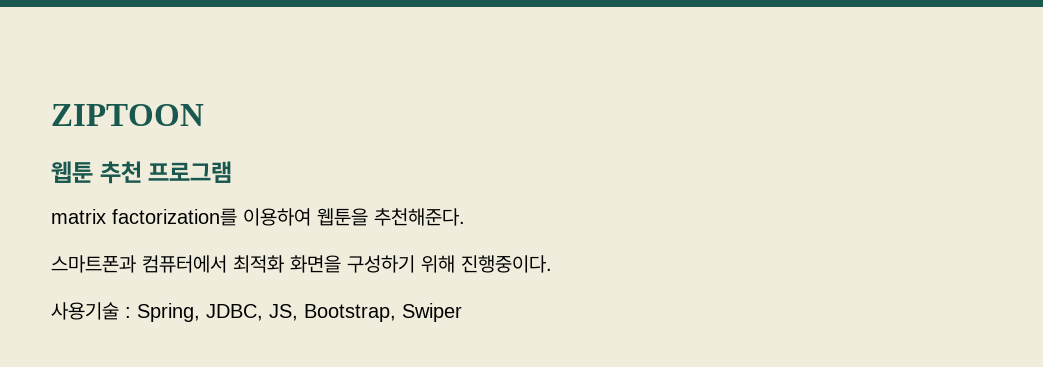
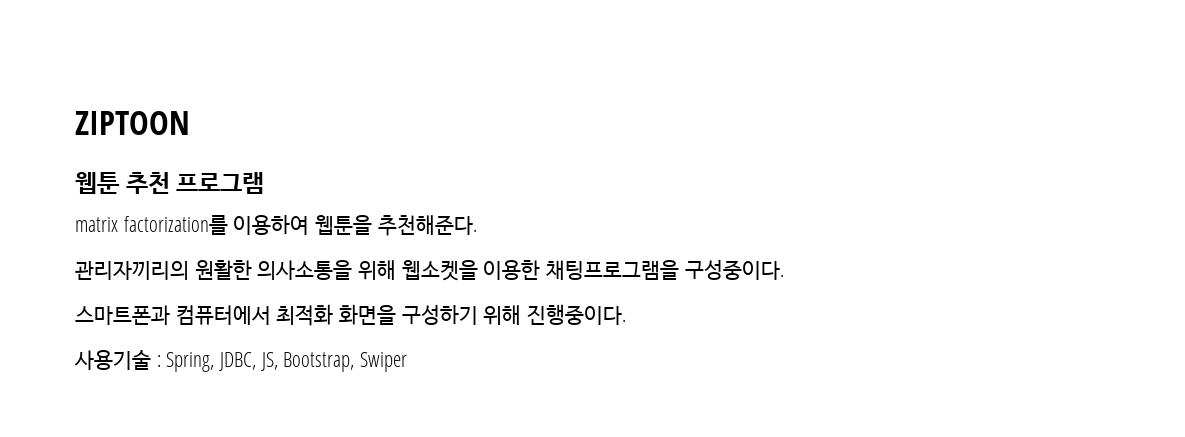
(465, 217) none -> [75,259,784,281] // 관리자끼리의 원활한 의사소통을 위해 웹소켓을 이용한 채팅프로그램을 구성중이다.

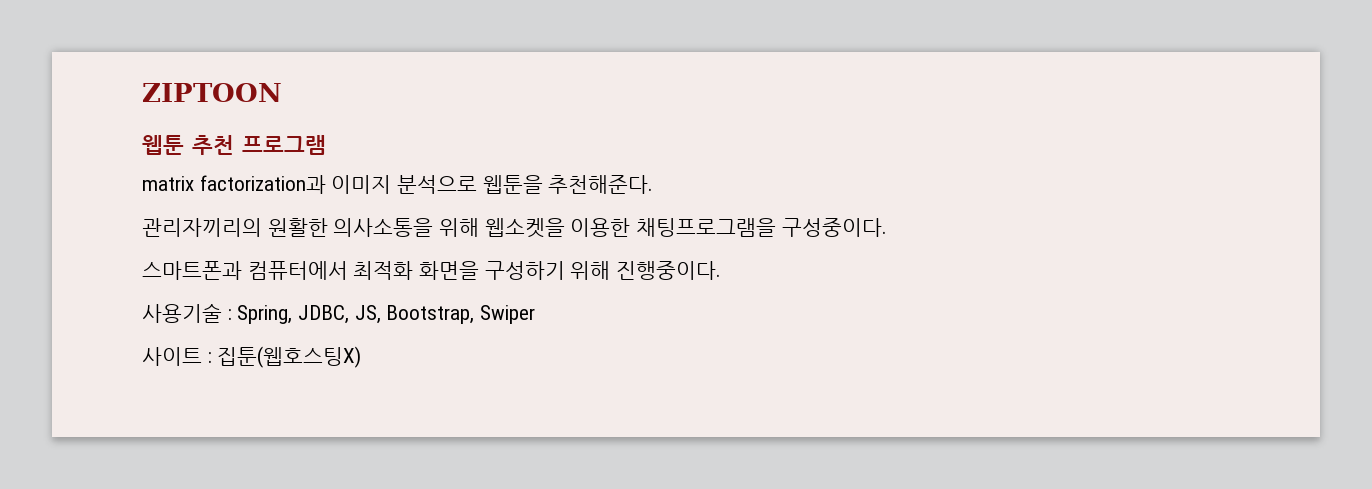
[123,215,310,235] factorization를 이용하여 -> [199,175,478,194] factorization과 이미지 분석으로
(408, 362) none -> [142,346,362,368] // 사이트 : 집툰(웹호스팅X)

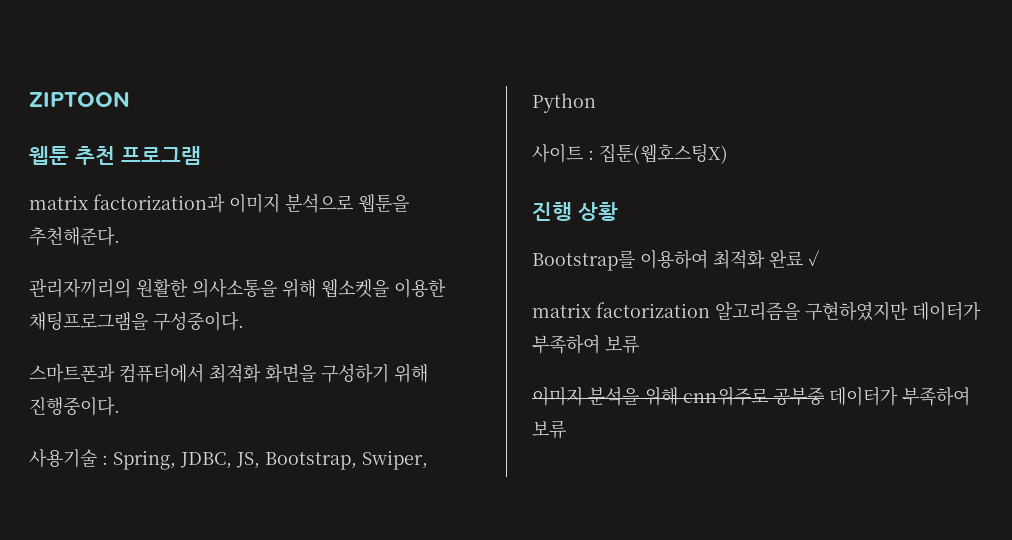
[480,305,536,324] Swiper -> [362,450,428,470] [532,93,596,113] Swiper, Python
(362, 357) none -> [532,202,618,221] [532,250,820,271] [532,301,981,321] [532,335,639,354] [532,386,970,406] [532,420,566,439] // 진행 상황 // Bootstrap를 이용하여 최적화 완료 ✓ // matrix factorization 알고리즘을 구현하였지만 데이터가 부족하여 보류 // 이미지 분석을 위해 cnn위주로 공부중 데이터가 부족하여 보류

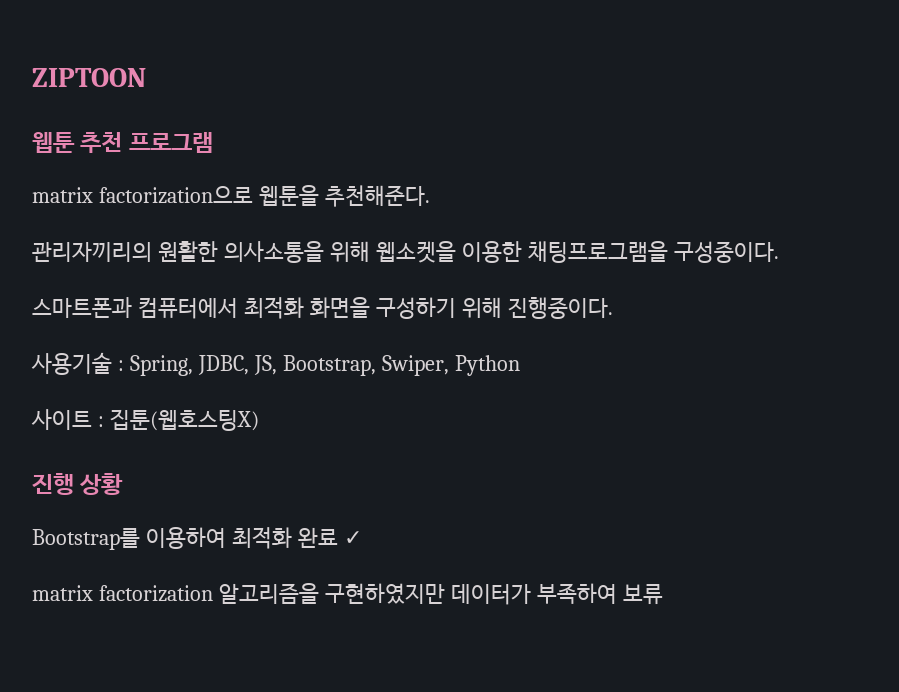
[93,193,353,213] factorization과 이미지 분석으로 -> [98,186,253,204] factorization으로
[532,386,970,406] [532,420,566,439] // 이미지 분석을 위해 cnn위주로 공부중 데이터가 부족하여 보류 -> (663, 594) none

